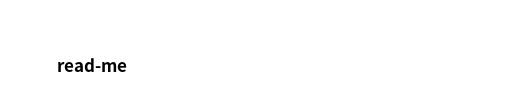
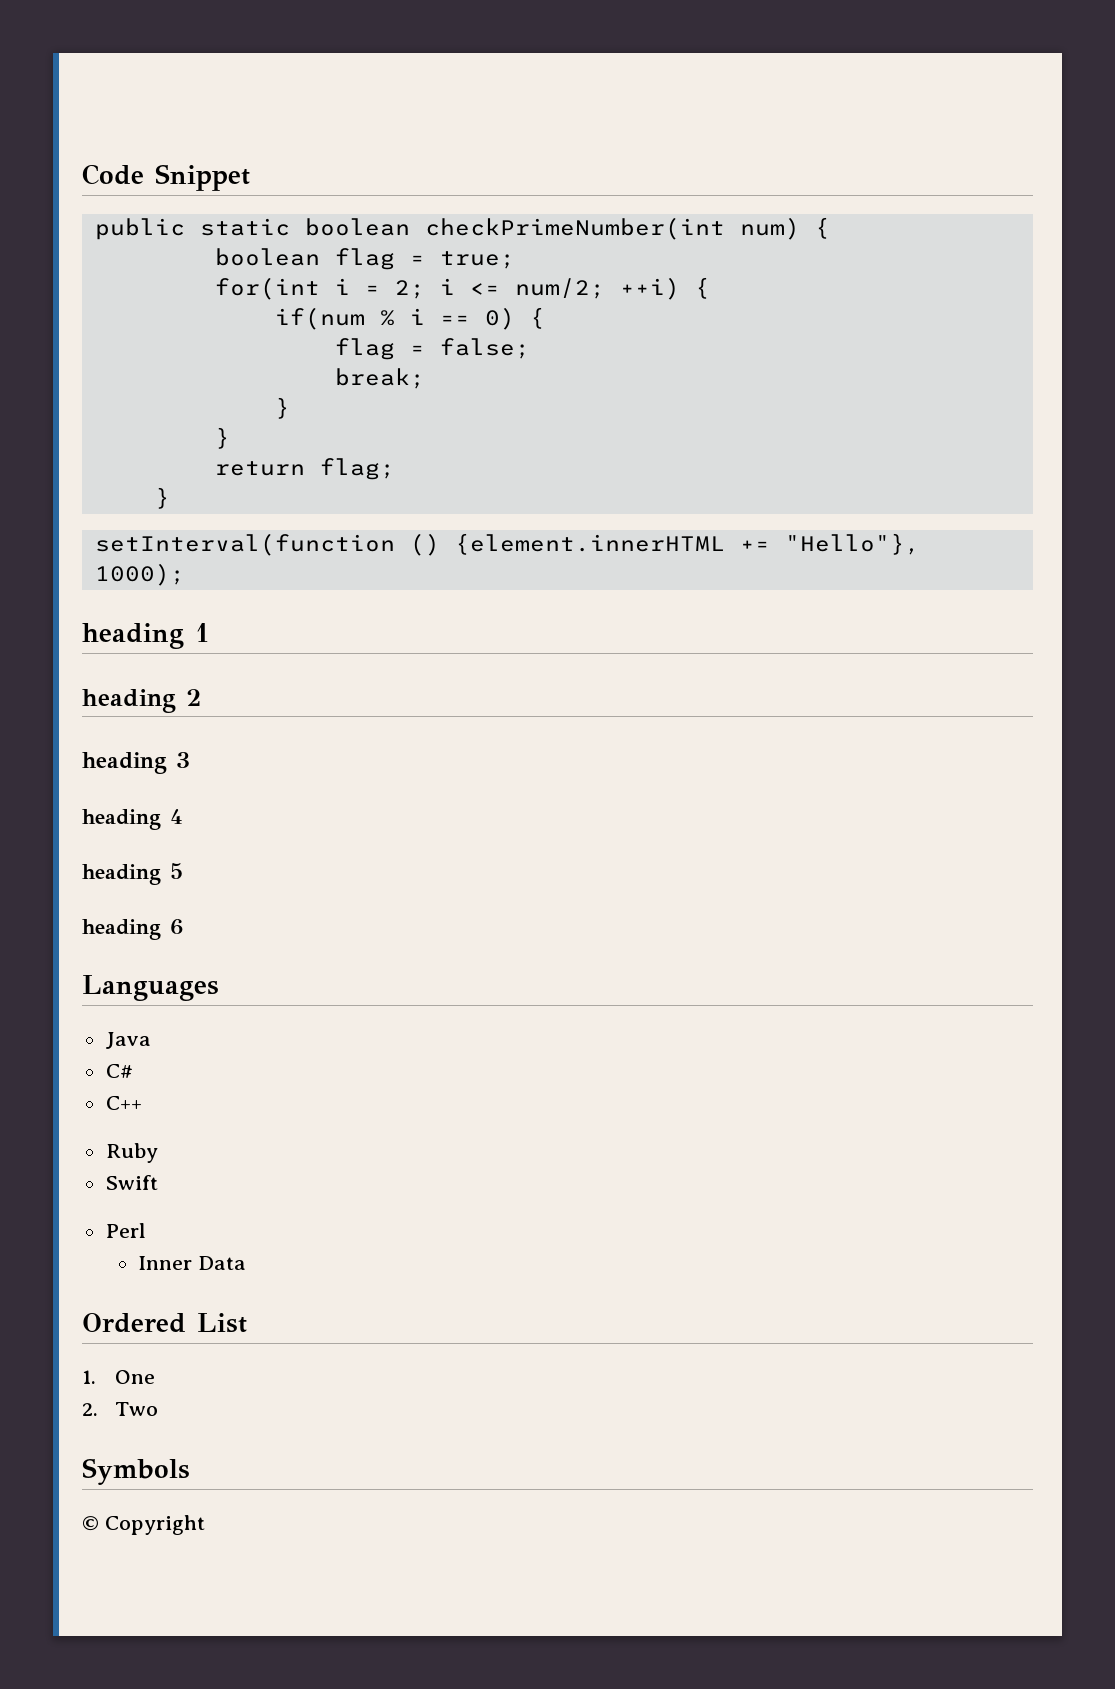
[57,58,127,72] read-me -> [82,164,250,191] [94,217,830,240] [214,248,515,270] [214,277,710,300] [274,307,545,330] [334,338,530,360] [334,368,425,389] [274,397,290,419] [214,427,230,449] [214,458,395,480] [154,487,170,509] [94,533,920,556] [94,563,185,586] [82,623,209,649] [82,689,201,713] [82,752,190,774] [82,809,183,830] [82,863,183,885] [82,919,183,940] [82,975,219,1001] [105,1032,151,1049] [105,1064,133,1078] [105,1096,142,1110] [105,1143,158,1163] [105,1175,158,1190] [105,1223,146,1238] [138,1256,247,1270] [82,1313,247,1333] [82,1370,155,1384] [82,1402,158,1416] [82,1458,190,1485] [82,1515,205,1535] Code Snippet // public static boolean checkPrimeNumber(int num) { // boolean flag = true; // for(int i = 2; i <= num/2; ++i) { // if(num % i == 0) { // flag = false; // break; // } // } // return flag; // } // setInterval(function () {element.innerHTML += "Hello"}, 1000); // heading 1 // heading 2 // heading 3 // heading 4 // heading 5 // heading 6 // Languages // Java // C# // C++ // Ruby // Swift // Perl // Inner Data // Ordered List // 1. One // 2. Two // Symbols // © Copyright

